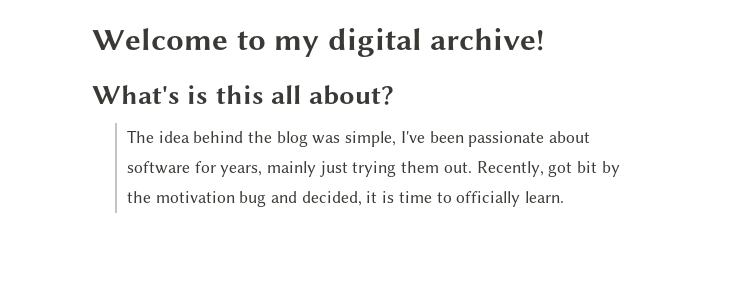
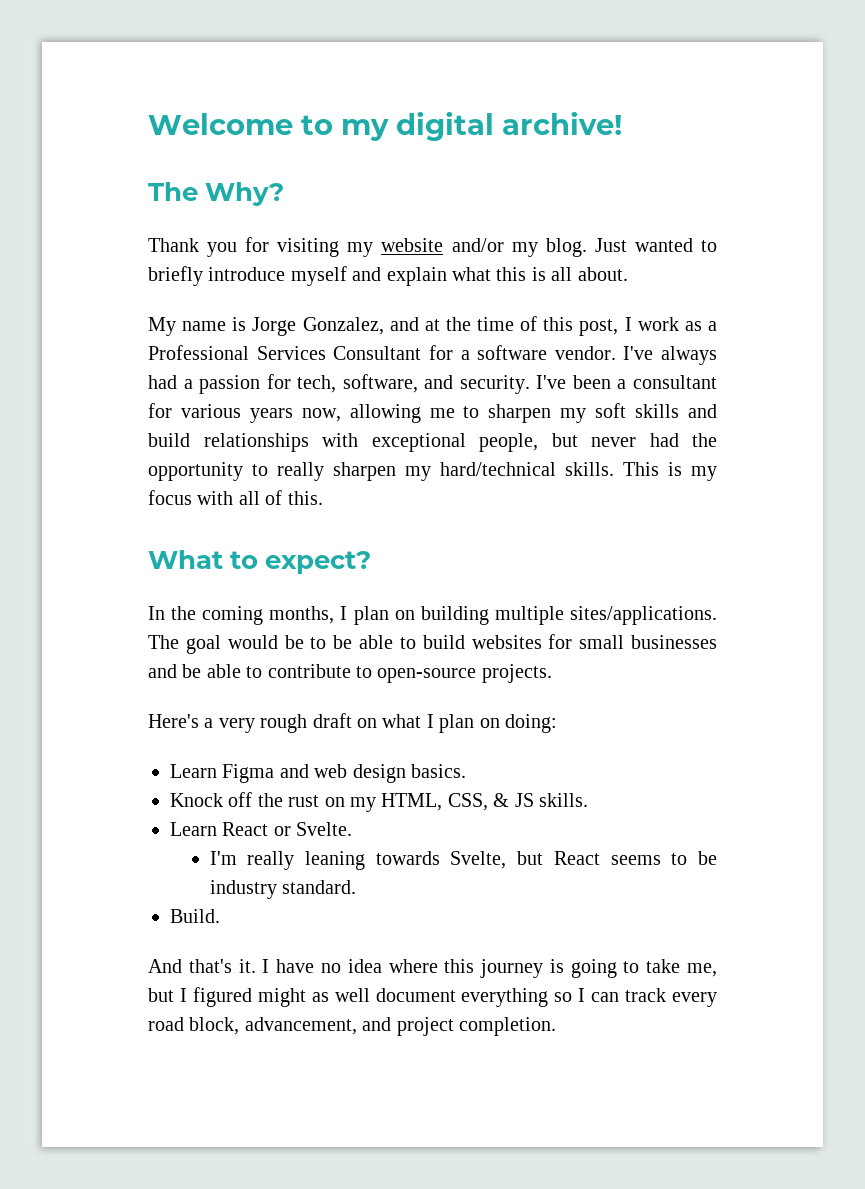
[92,85,394,105] [126,130,591,147] [126,161,620,177] [126,191,565,207] What's is this all about? // The idea behind the blog was simple, I've been passionate about software for years, mainly just trying them out. Recently, got bit by the motivation bug and decided, it is time to officially learn. -> [148,182,285,206] [148,237,718,257] [148,266,628,286] [148,316,717,336] [148,345,717,365] [148,374,718,394] [148,403,718,423] [148,433,717,452] [148,462,717,481] [148,490,323,505] [148,550,372,574] [148,606,717,625] [148,634,717,654] [148,664,552,683] [148,713,557,733] [170,764,466,783] [170,792,588,812] [170,822,353,836] [209,851,717,870] [209,880,357,899] [170,909,220,923] [148,959,717,978] [148,987,718,1007] [148,1017,556,1036] The Why? // Thank you for visiting my website and/or my blog. Just wanted to briefly introduce myself and explain what this is all about. // My name is Jorge Gonzalez, and at the time of this post, I work as a Professional Services Consultant for a software vendor. I've always had a passion for tech, software, and security. I've been a consultant for various years now, allowing me to sharpen my soft skills and build relationships with exceptional people, but never had the opportunity to really sharpen my hard/technical skills. This is my focus with all of this. // What to expect? // In the coming months, I plan on building multiple sites/applications. The goal would be to be able to build websites for small businesses and be able to contribute to open-source projects. // Here's a very rough draft on what I plan on doing: // Learn Figma and web design basics. // Knock off the rust on my HTML, CSS, & JS skills. // Learn React or Svelte. // I'm really leaning towards Svelte, but React seems to be industry standard. // Build. // And that's it. I have no idea where this journey is going to take me, but I figured might as well document everything so I can track every road block, advancement, and project completion.

